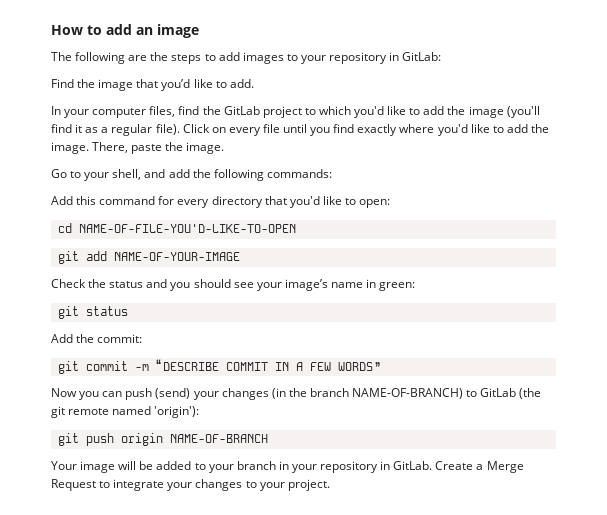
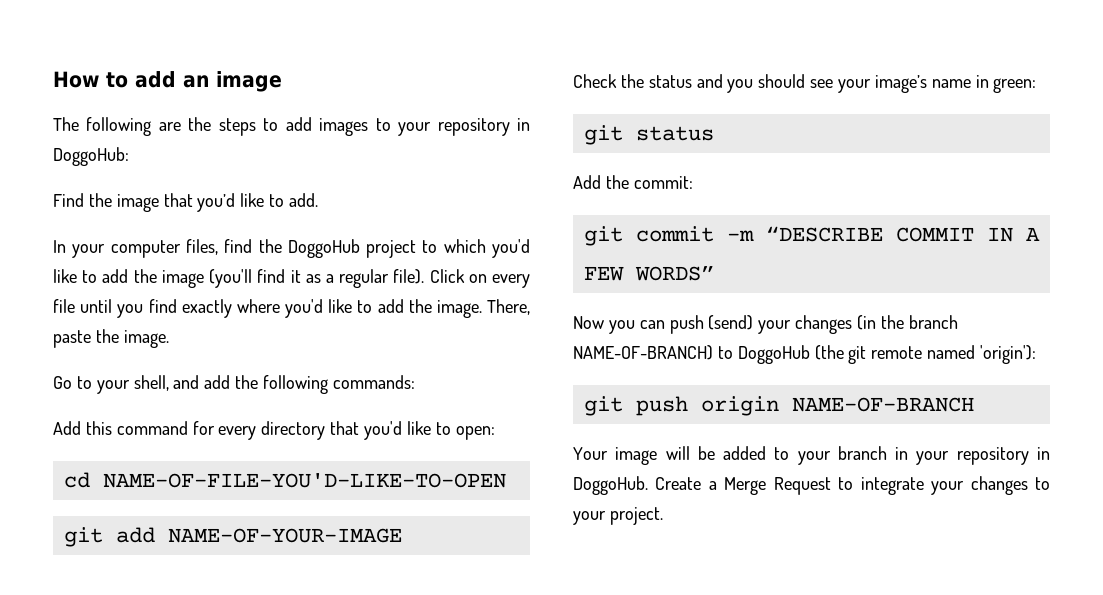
[402,52,442,61] GitLab: -> [53,147,129,166] DoggoHub:
[223,106,260,115] GitLab -> [287,239,360,258] DoggoHub
[480,388,517,397] GitLab -> [737,345,810,364] DoggoHub
[393,461,433,470] GitLab. -> [573,476,648,495] DoggoHub.

